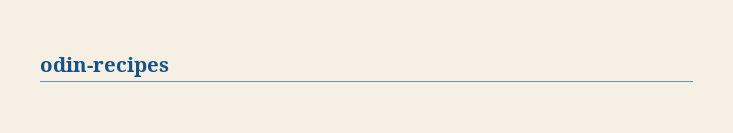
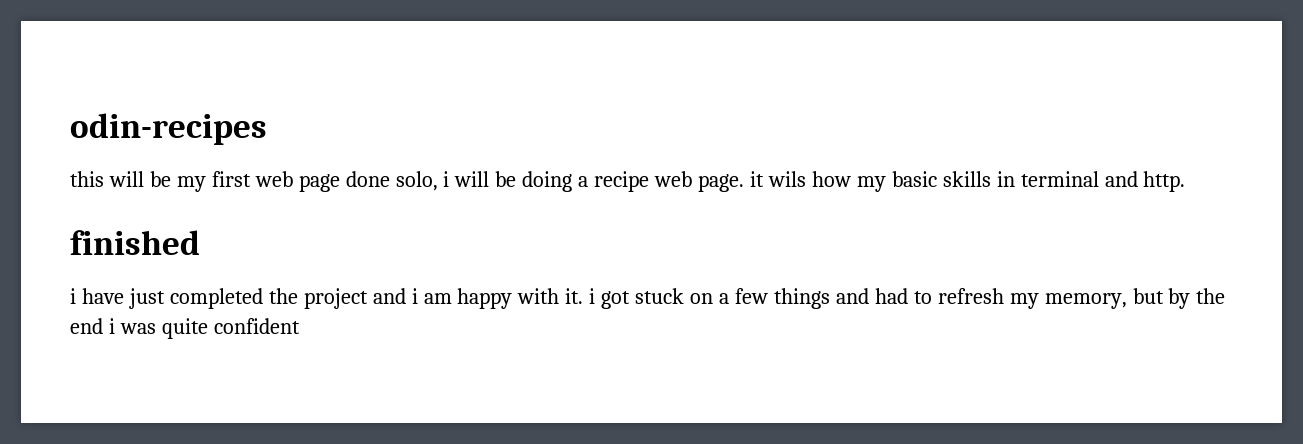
(169, 67) none -> [70,171,1186,192] [70,230,200,255] [70,288,1226,309] [70,318,300,339] // this will be my first web page done solo, i will be doing a recipe web page. it wils how my basic skills in terminal and http. // finished // i have just completed the project and i am happy with it. i got stuck on a few things and had to refresh my memory, but by the end i was quite confident

